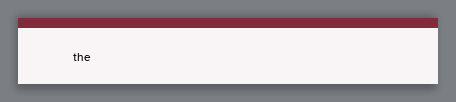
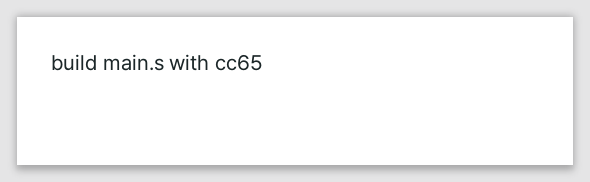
[73,53,91,61] the -> [51,54,264,71] build main.s with cc65

